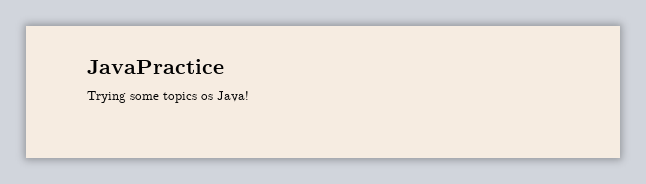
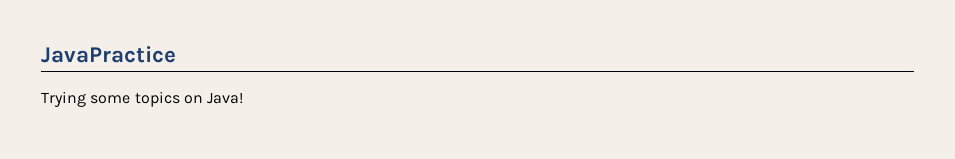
[201,94,213,100] os -> [183,95,203,104] on

